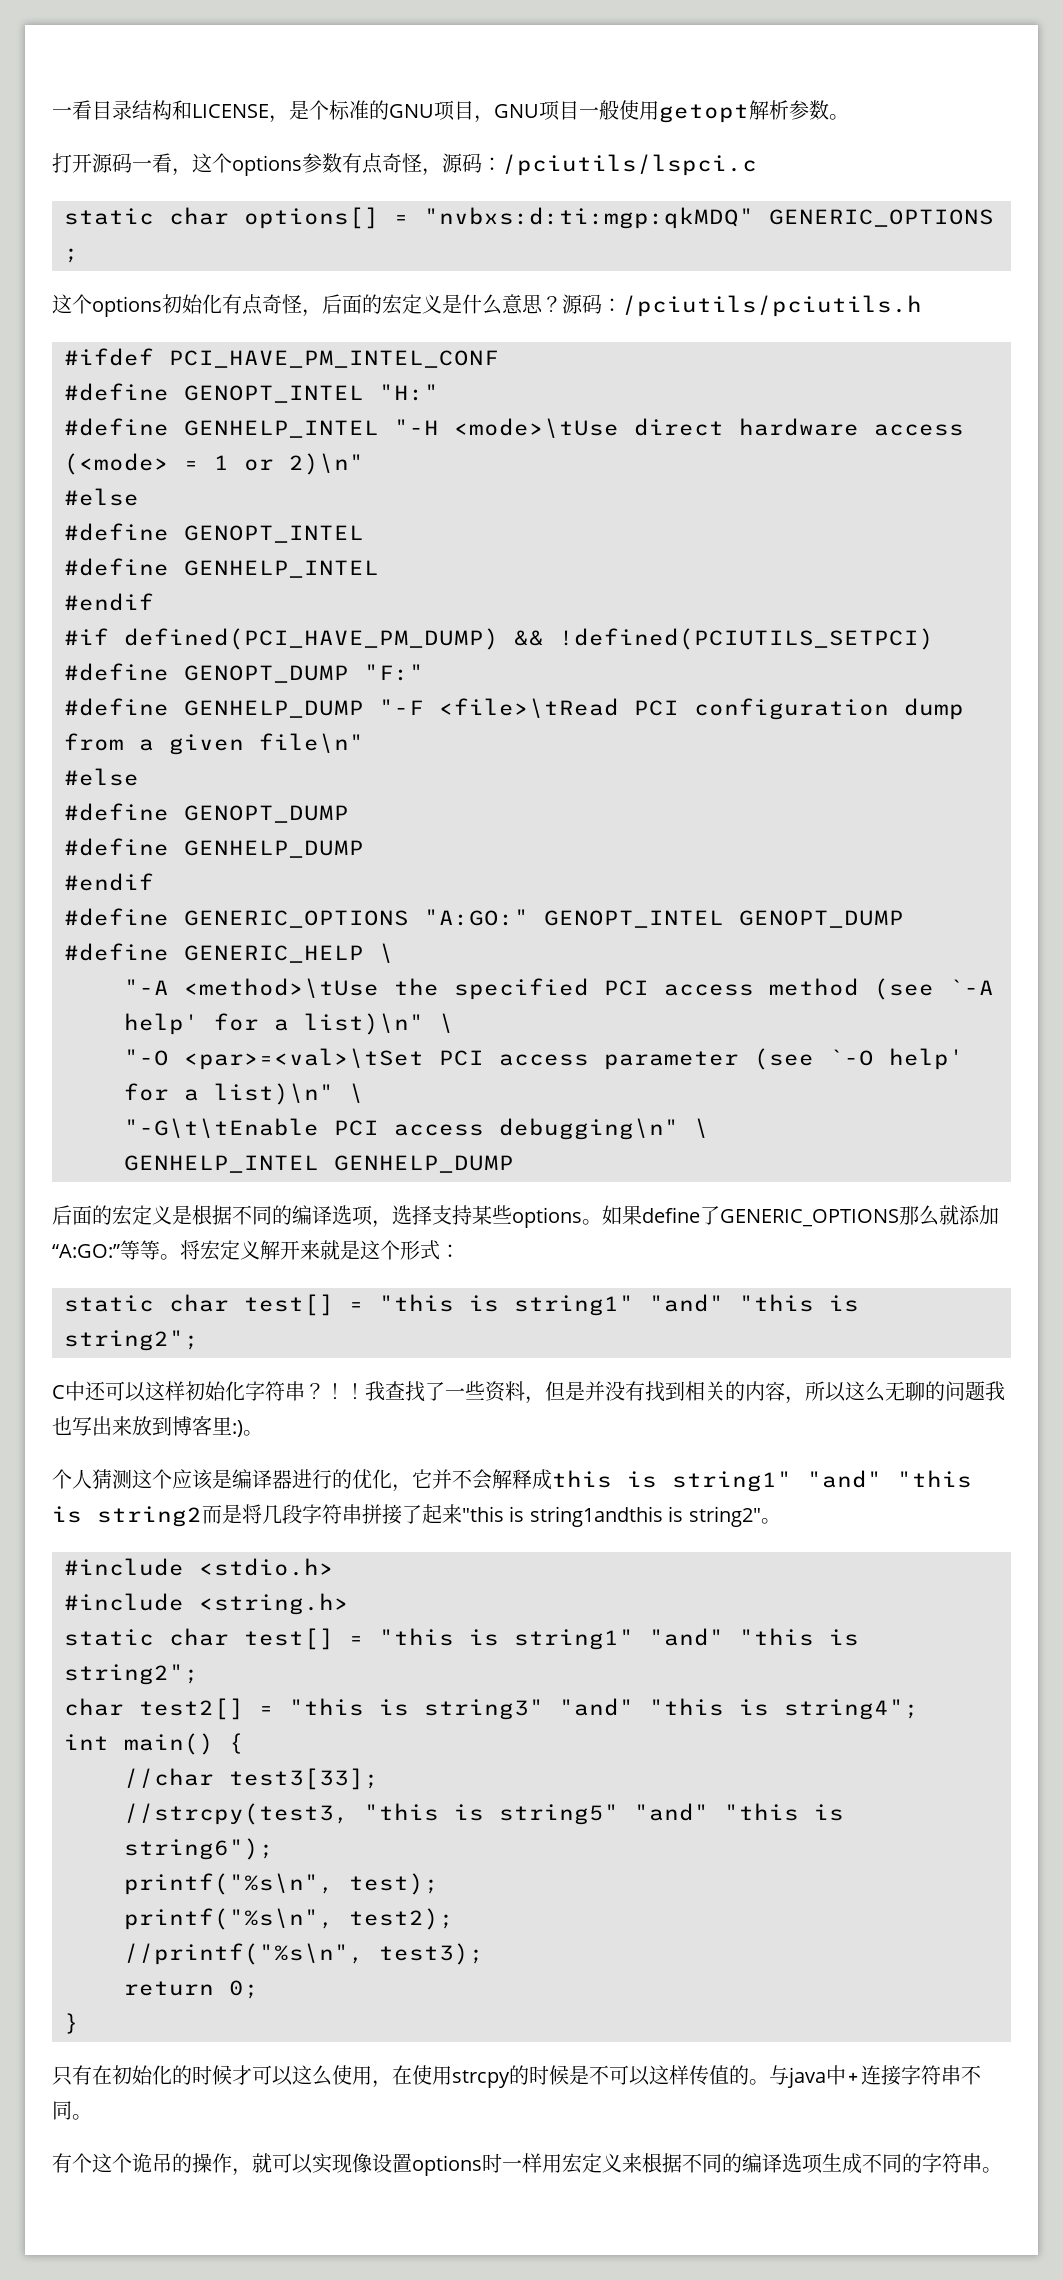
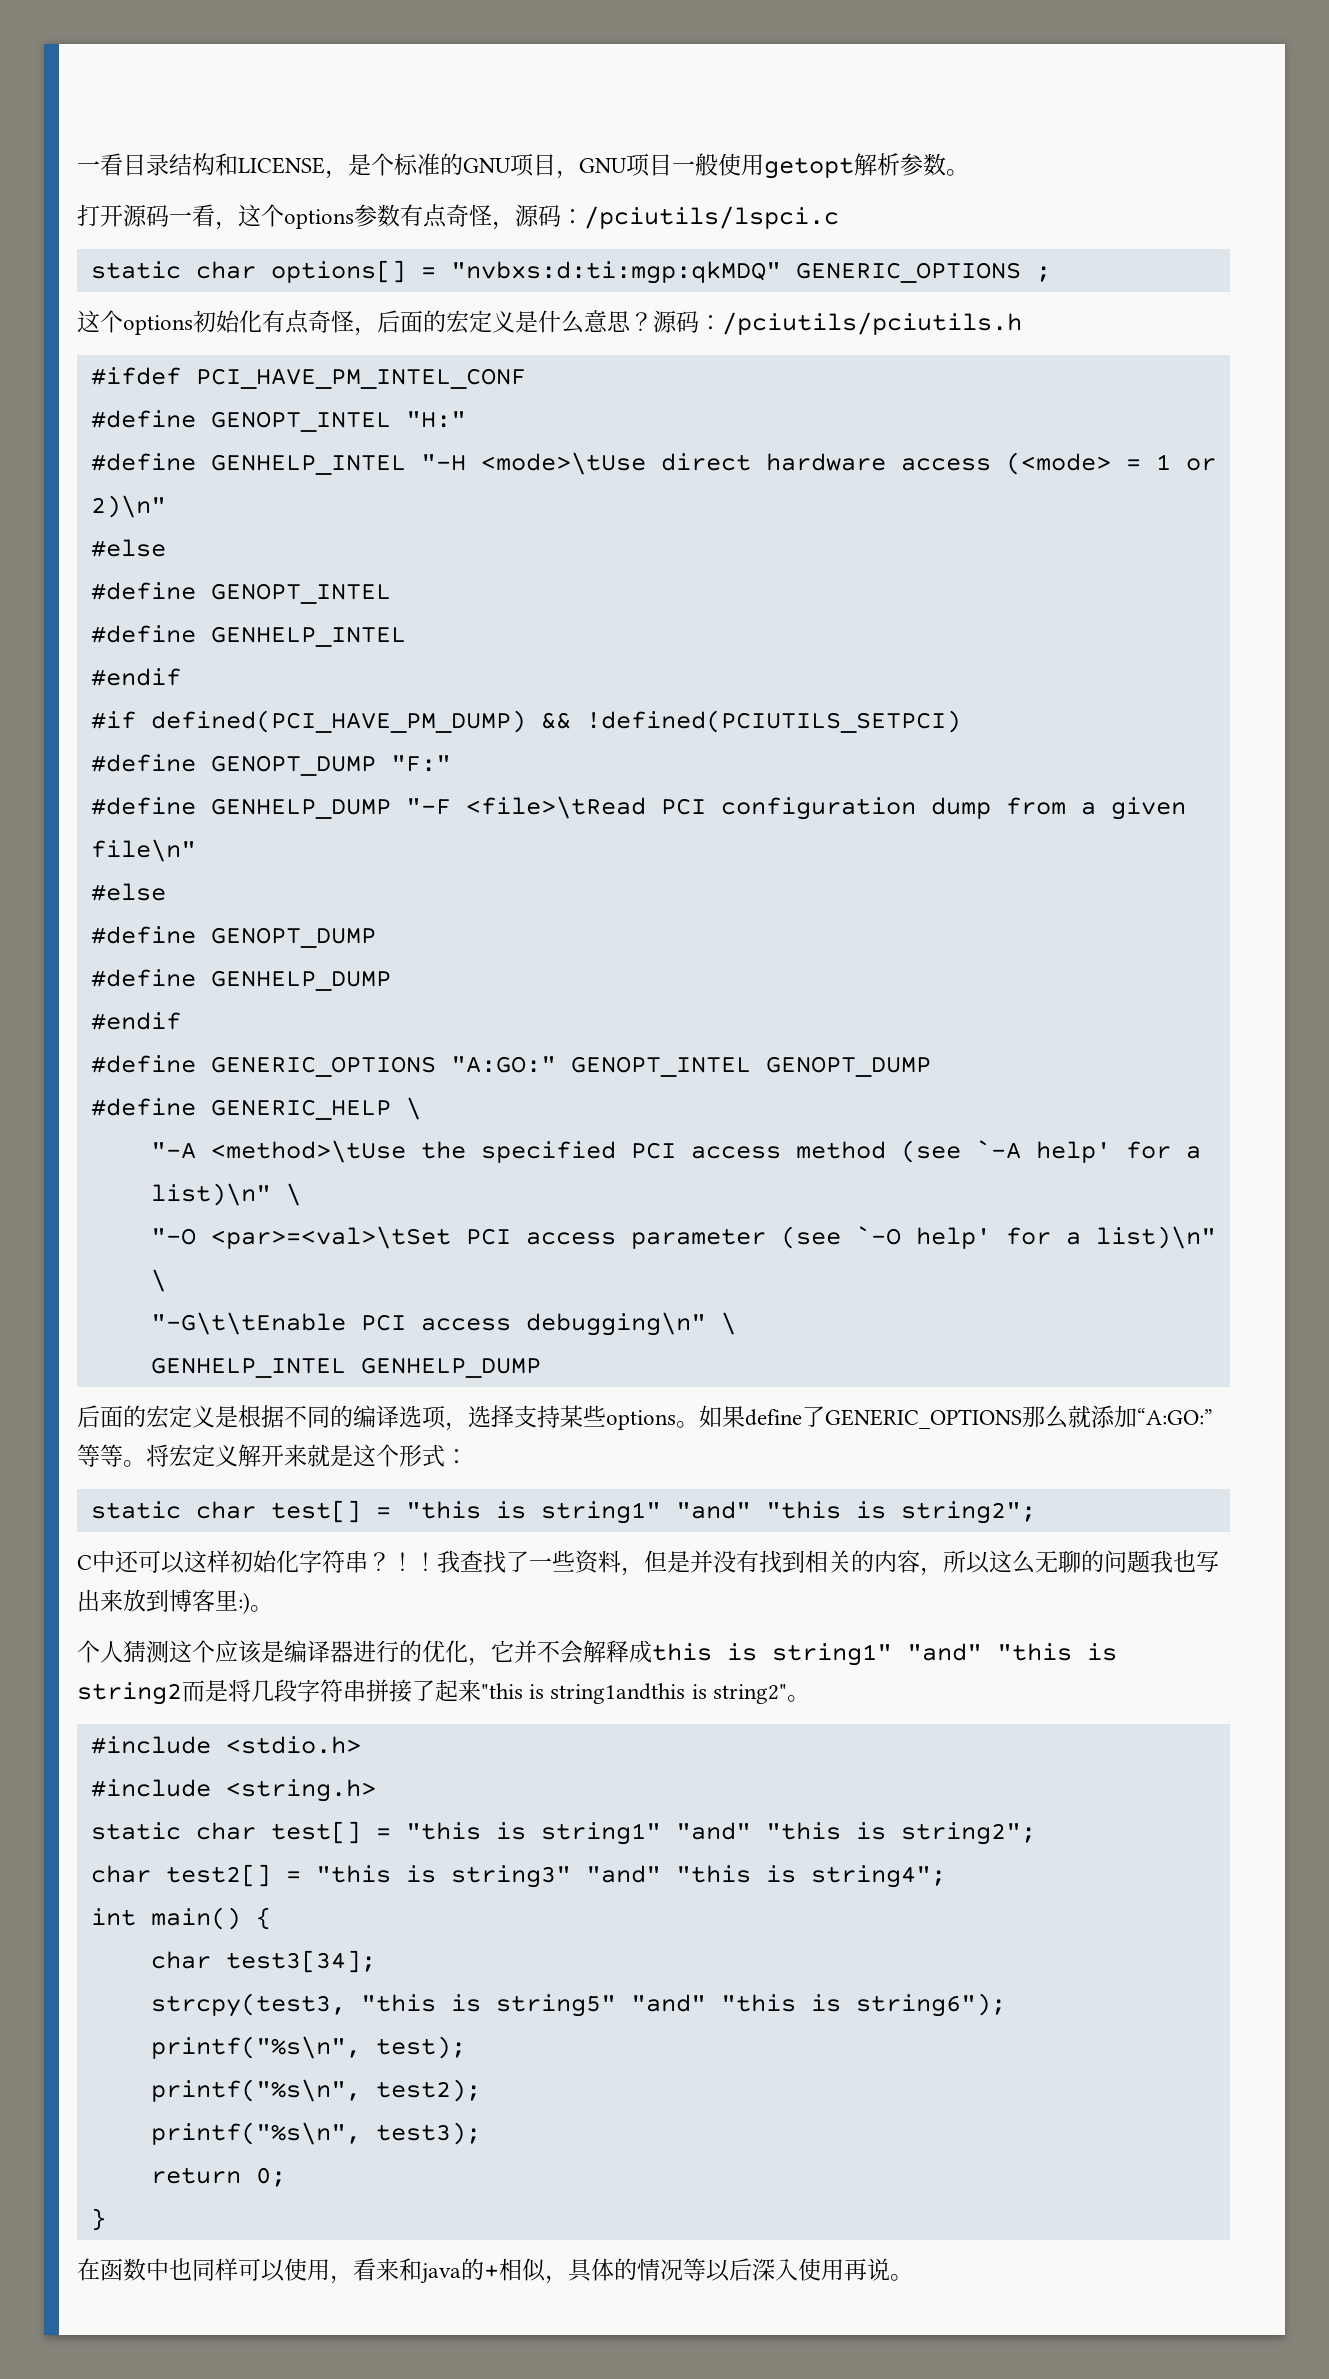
[124,1768,379,1790] [124,1803,349,1825] //char test3[33]; // //strcpy(test3, -> [150,1950,376,1973] [150,1993,346,2017] char test3[34]; // strcpy(test3,
[124,1943,364,1965] //printf("%s\n", -> [150,2122,361,2145] printf("%s\n",
[52,2065,981,2088] [52,2101,92,2120] [52,2153,982,2176] 只有在初始化的时候才可以这么使用，在使用strcpy的时候是不可以这样传值的。与java中+连接字符串不同。 // 有个这个诡吊的操作，就可以实现像设置options时一样用宏定义来根据不同的编译选项生成不同的字符串 -> [77,2258,890,2284] 在函数中也同样可以使用，看来和java的+相似，具体的情况等以后深入使用再说

